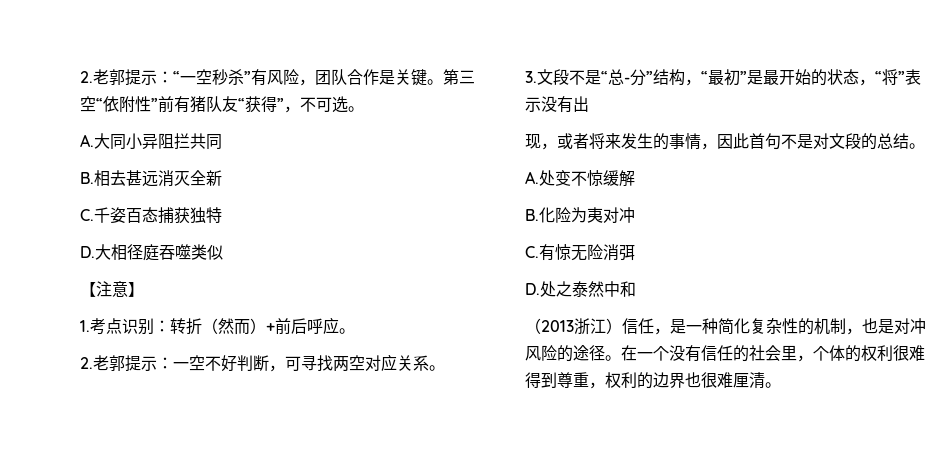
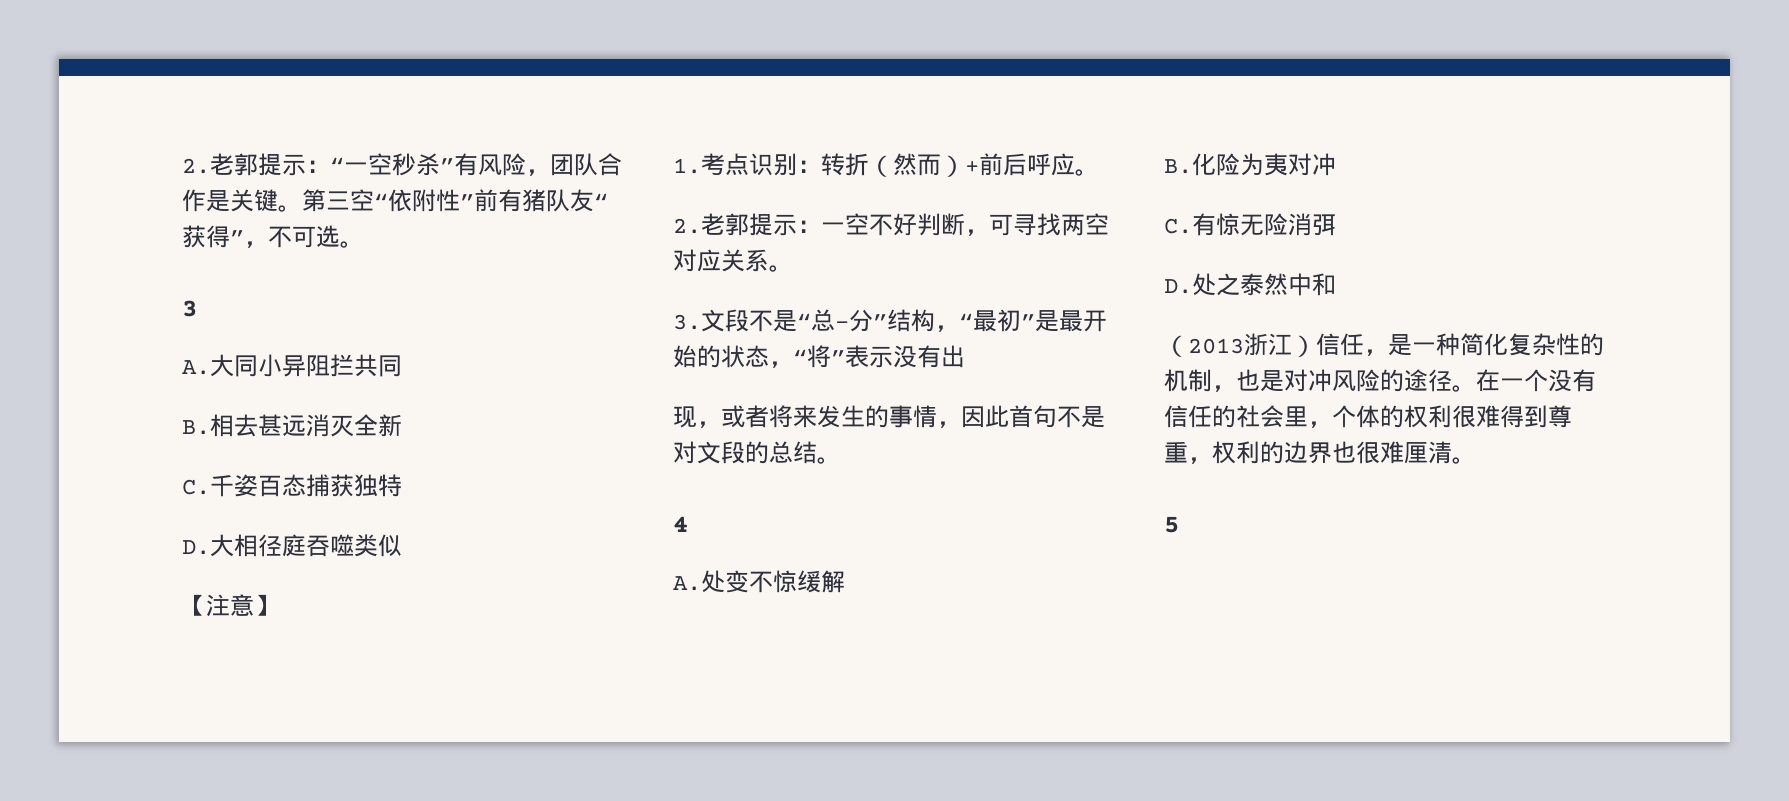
(364, 109) none -> [182,300,198,317] // 3
(925, 146) none -> [673,516,689,532] // 4
(781, 385) none -> [1164,516,1180,533] // 5

